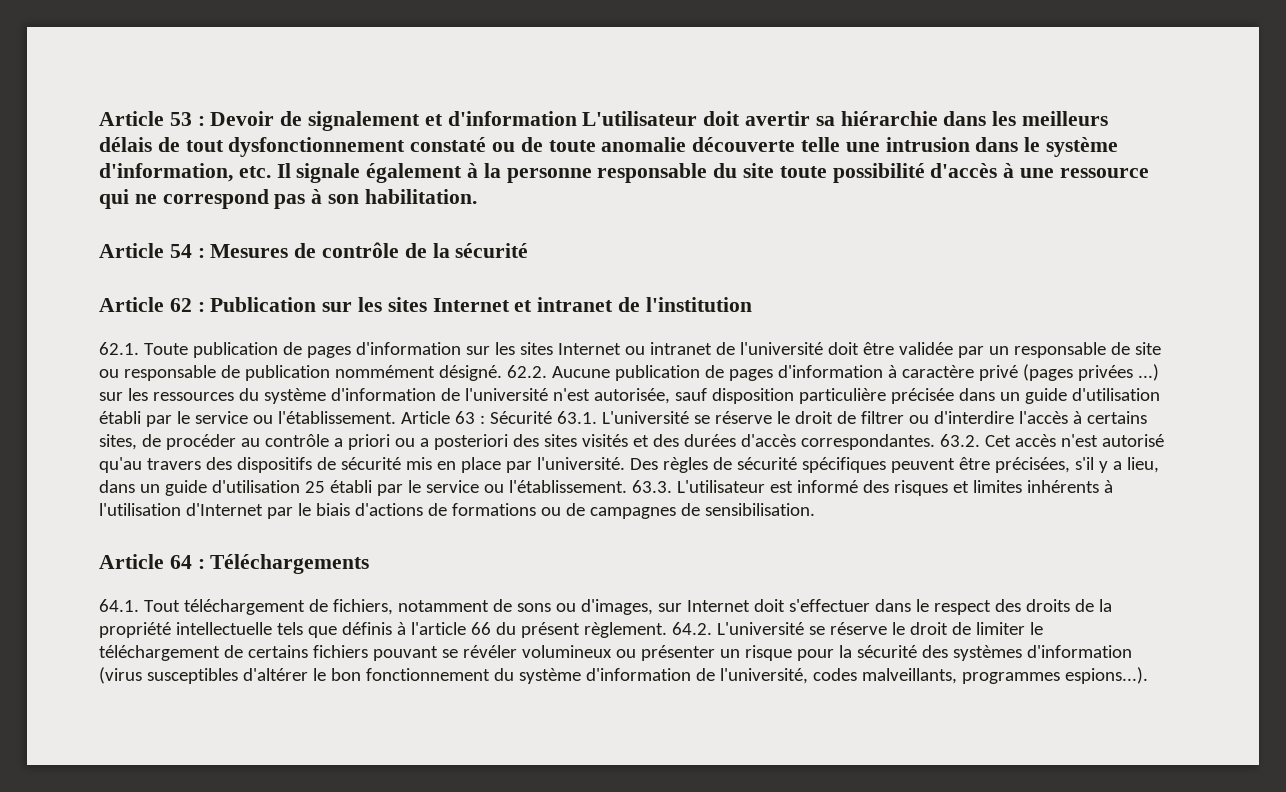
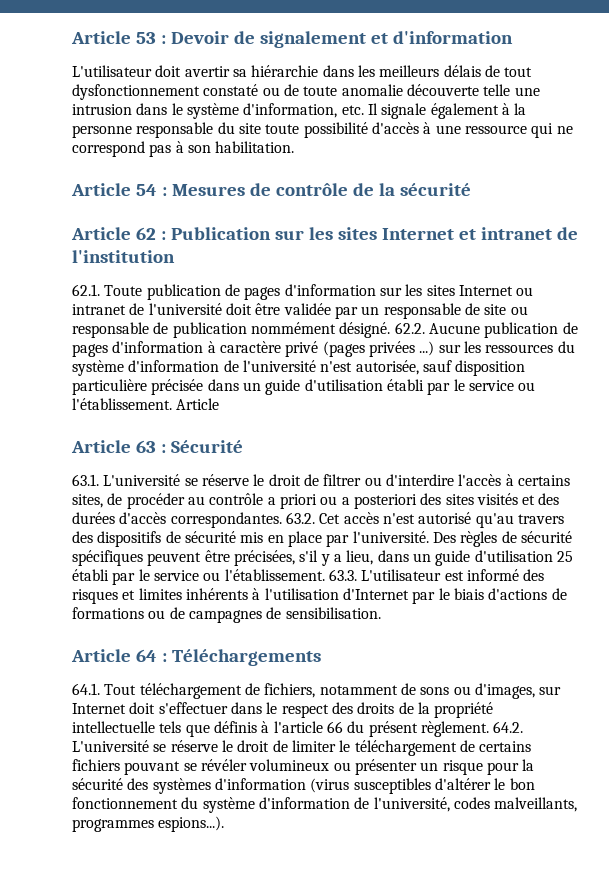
(577, 118) none -> (513, 37) //
(450, 417) none -> [71,440,131,453] // Article
(552, 417) none -> (243, 446) //

